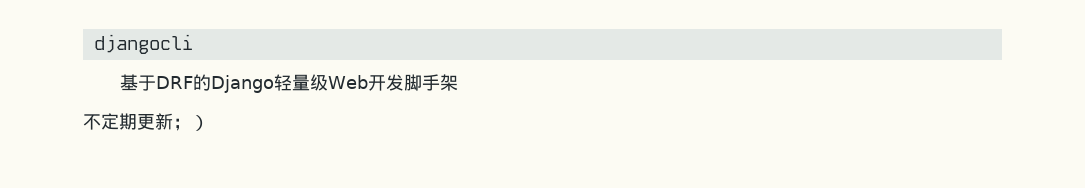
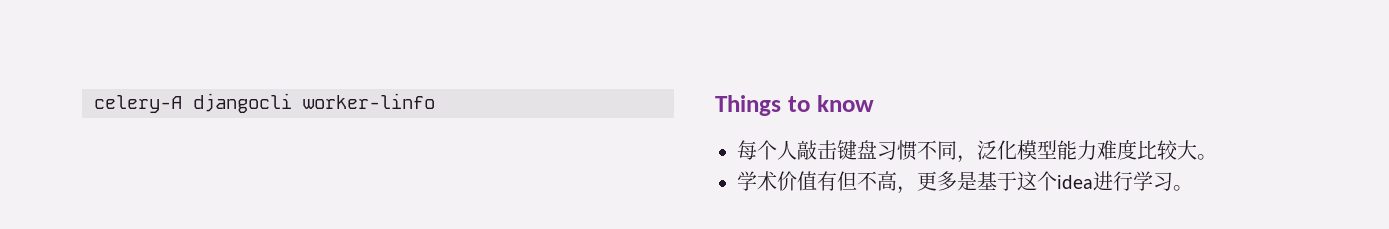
(93, 44) none -> [94,95,182,113] celery-A
[120,74,459,93] [83,113,209,131] // 基于DRF的Django轻量级Web开发脚手架 // 不定期更新；） -> [303,93,435,109] [715,95,874,116] [737,139,1217,163] [737,171,1193,194] worker-linfo // Things to know // 每个人敲击键盘习惯不同，泛化模型能力难度比较大。 // 学术价值有但不高，更多是基于这个idea进行学习。

